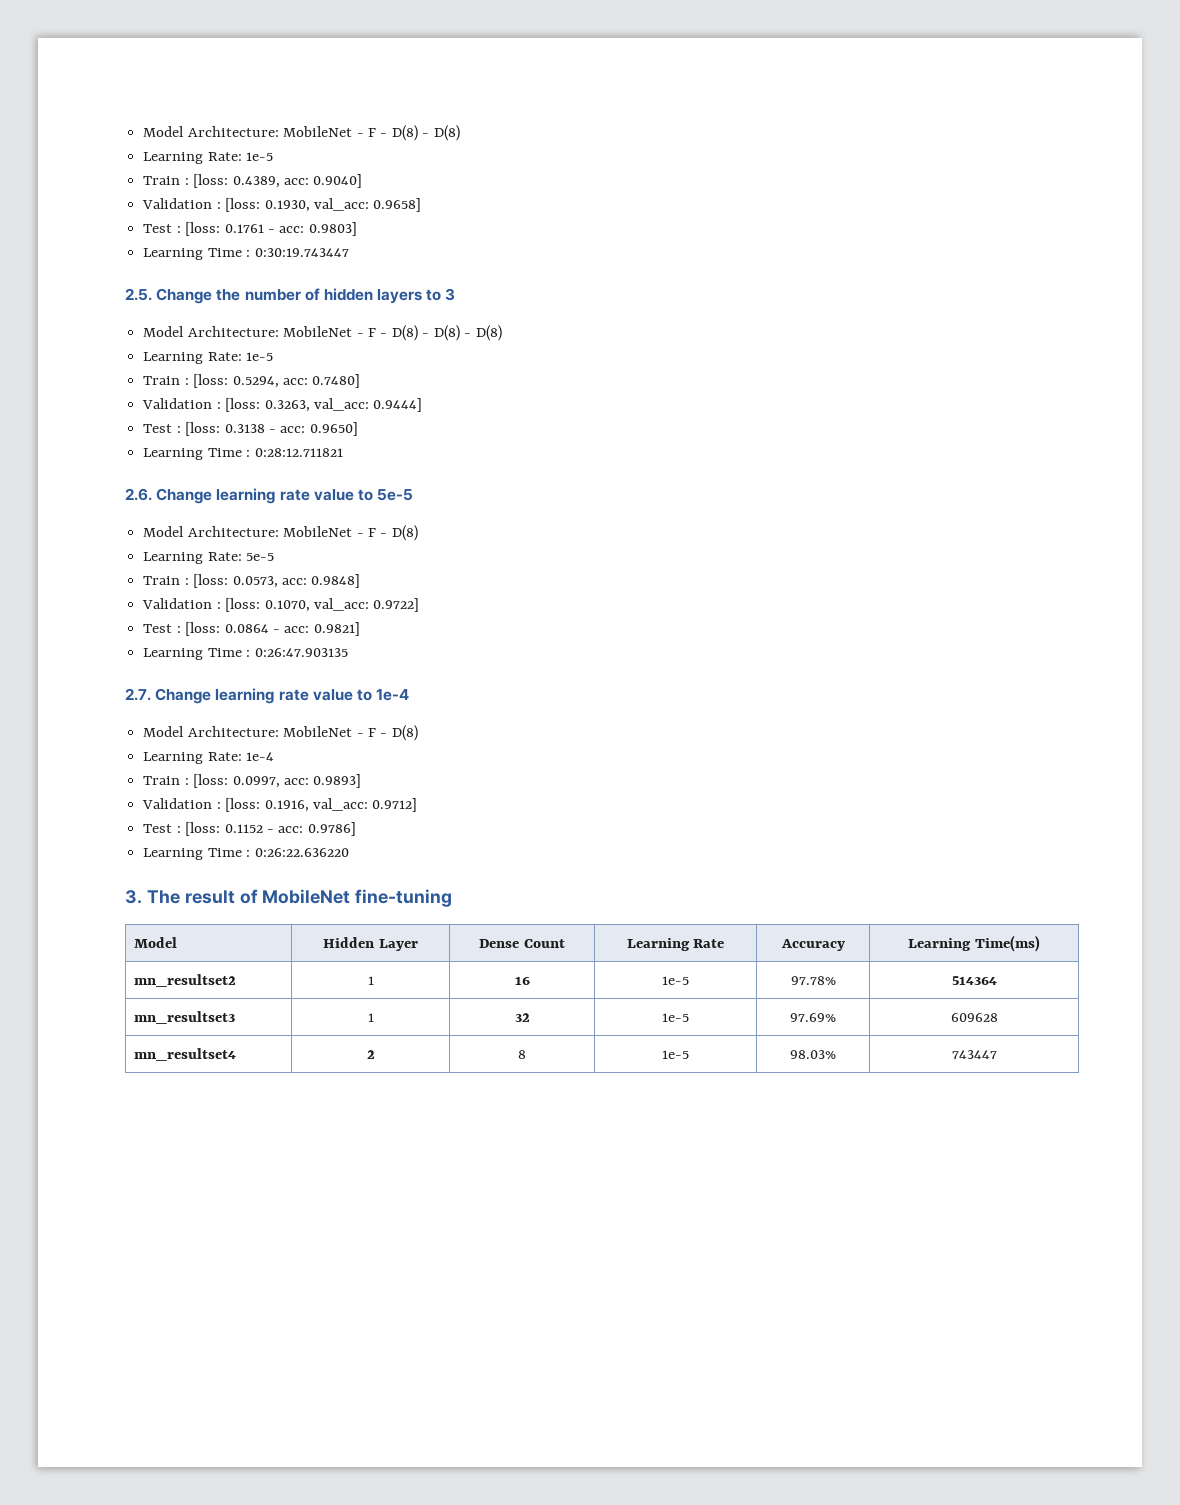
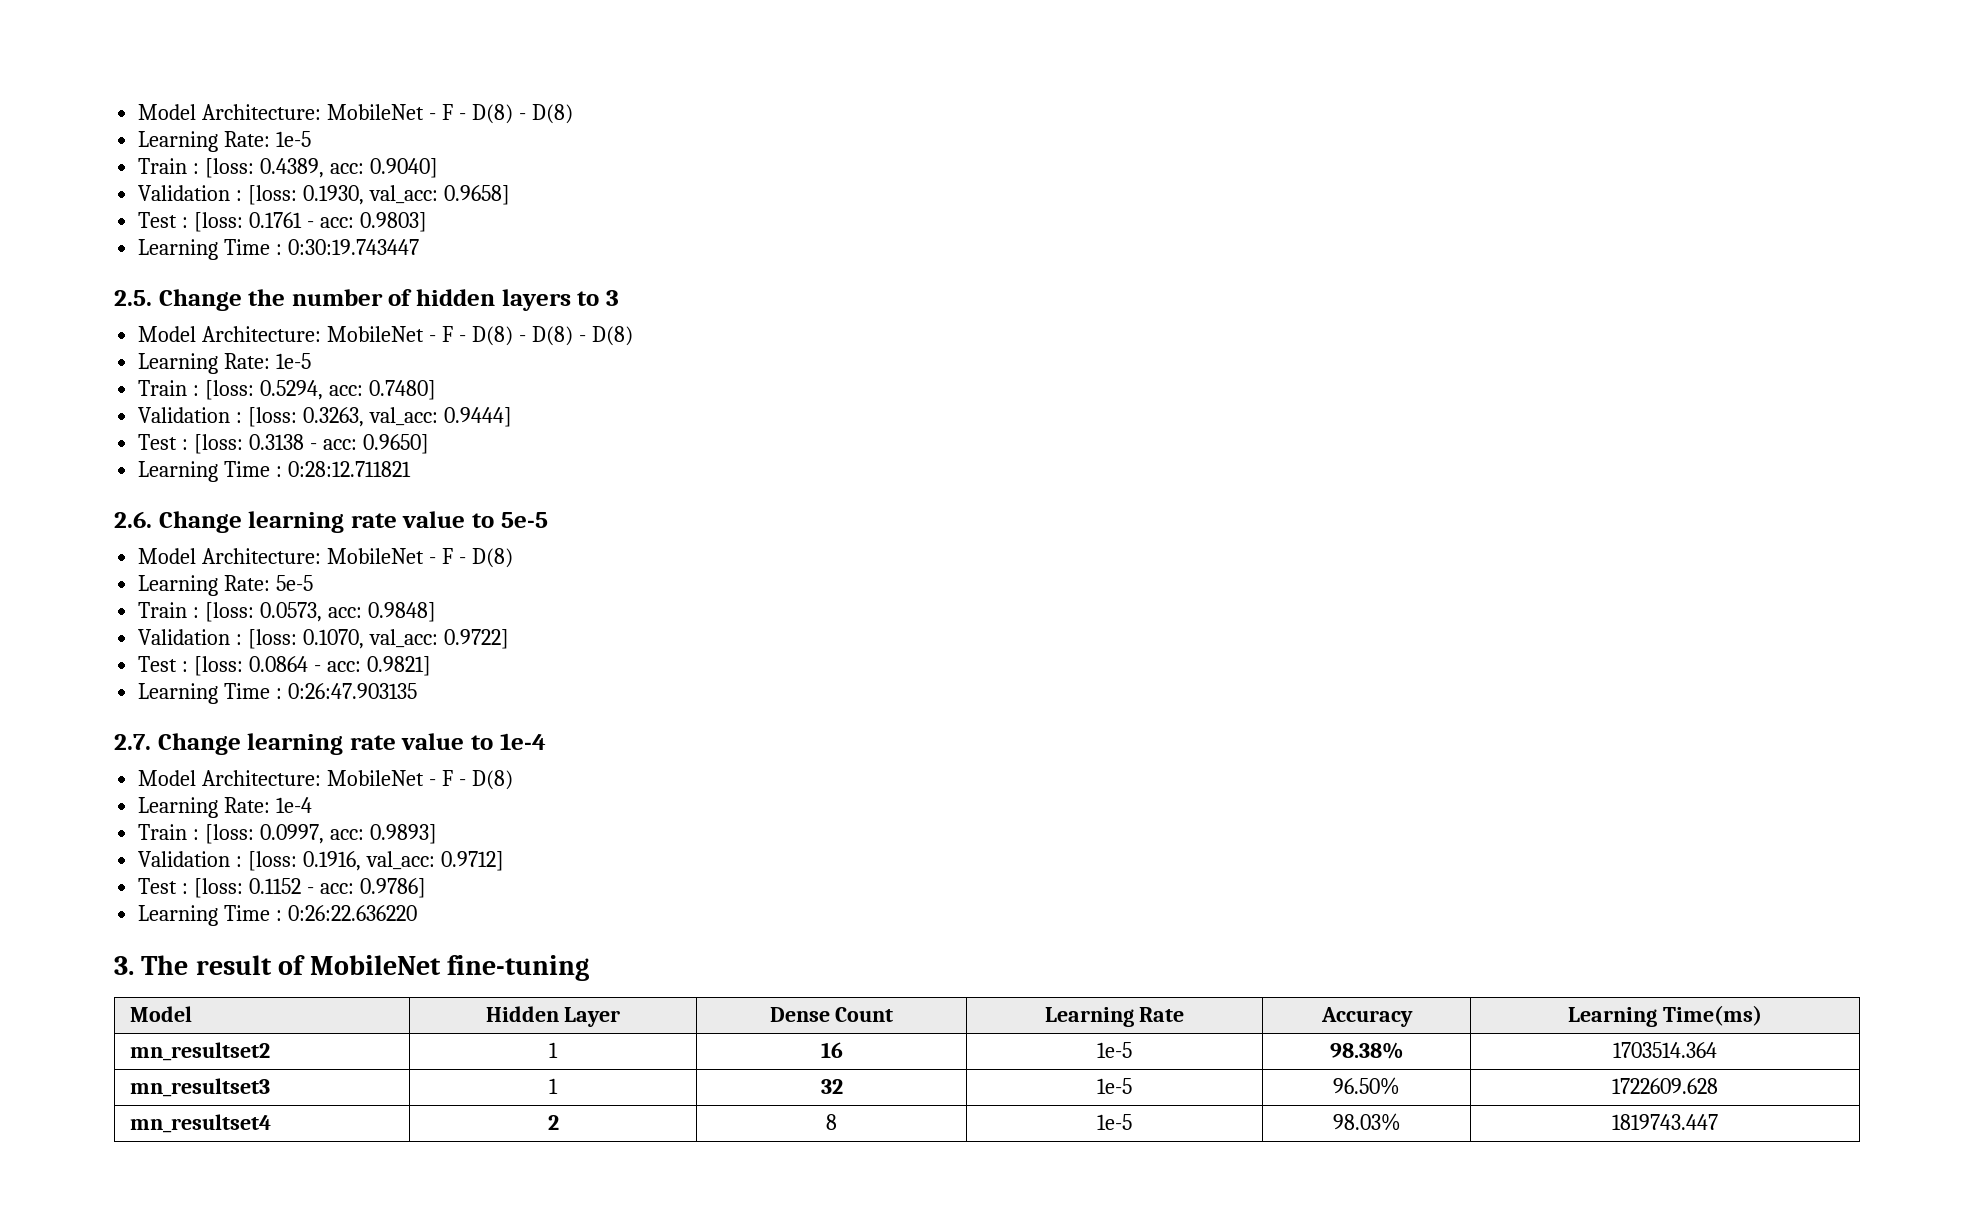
[790,976,836,985] [951,976,997,985] 97.78% | 514364 -> [1330,1042,1403,1059] [1613,1042,1717,1058] 98.38% | 1703514.364
[790,1013,836,1022] [950,1013,998,1022] 97.69% | 609628 -> [1333,1077,1400,1095] [1612,1078,1718,1094] 96.50% | 1722609.628
[951,1050,997,1059] 743447 -> [1612,1114,1718,1130] 1819743.447

